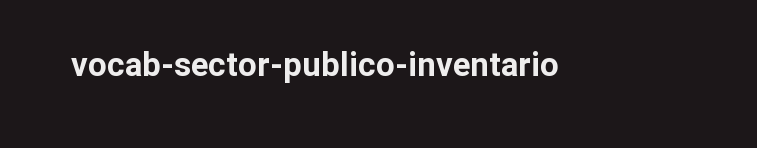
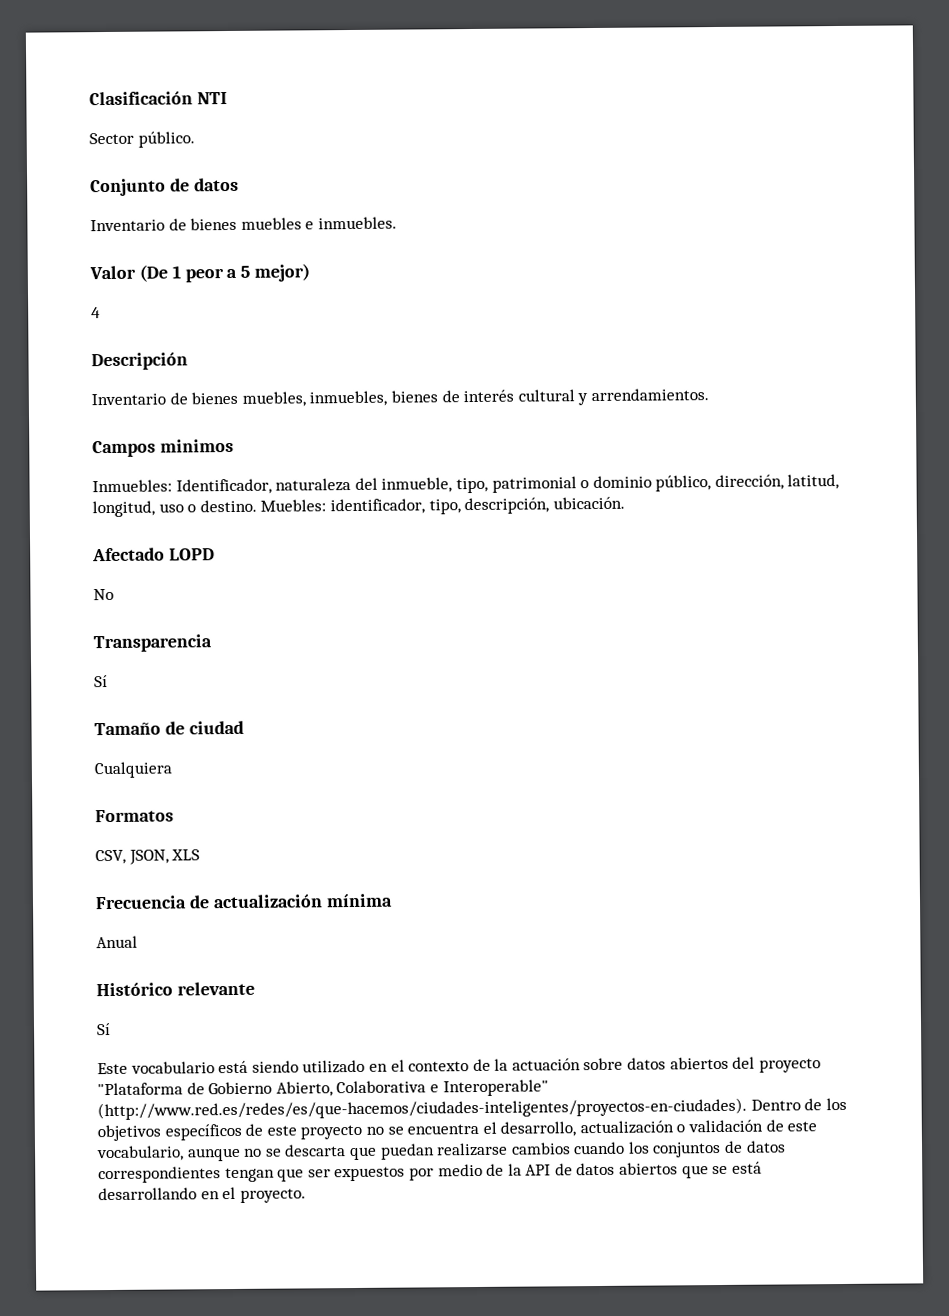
[71,51,559,83] vocab-sector-publico-inventario -> [89,91,227,106] [89,131,195,148] [90,177,239,197] [90,216,397,232] [89,263,311,283] [91,307,101,319] [91,352,188,371] [91,388,709,407] [92,438,234,458] [92,473,840,495] [92,496,625,518] [92,547,215,562] [93,588,114,601] [93,634,212,653] [94,675,108,688] [94,720,244,736] [94,761,172,779] [95,809,174,823] [95,849,201,865] [95,893,393,910] [96,935,138,949] [96,981,255,997] [96,1023,111,1036] [97,1056,821,1075] [97,1079,549,1097] [97,1097,847,1121] [97,1119,818,1142] [96,1140,786,1162] [98,1161,762,1184] [98,1186,306,1203] Clasificación NTI // Sector público. // Conjunto de datos // Inventario de bienes muebles e inmuebles. // Valor (De 1 peor a 5 mejor) // 4 // Descripción // Inventario de bienes muebles, inmuebles, bienes de interés cultural y arrendamientos. // Campos minimos // Inmuebles: Identificador, naturaleza del inmueble, tipo, patrimonial o dominio público, dirección, latitud, longitud, uso o destino. Muebles: identificador, tipo, descripción, ubicación. // Afectado LOPD // No // Transparencia // Sí // Tamaño de ciudad // Cualquiera // Formatos // CSV, JSON, XLS // Frecuencia de actualización mínima // Anual // Histórico relevante // Sí // Este vocabulario está siendo utilizado en el contexto de la actuación sobre datos abiertos del proyecto "Plataforma de Gobierno Abierto, Colaborativa e Interoperable" (http://www.red.es/redes/es/que-hacemos/ciudades-inteligentes/proyectos-en-ciudades). Dentro de los objetivos específicos de este proyecto no se encuentra el desarrollo, actualización o validación de este vocabulario, aunque no se descarta que puedan realizarse cambios cuando los conjuntos de datos correspondientes tengan que ser expuestos por medio de la API de datos abiertos que se está desarrollando en el proyecto.

